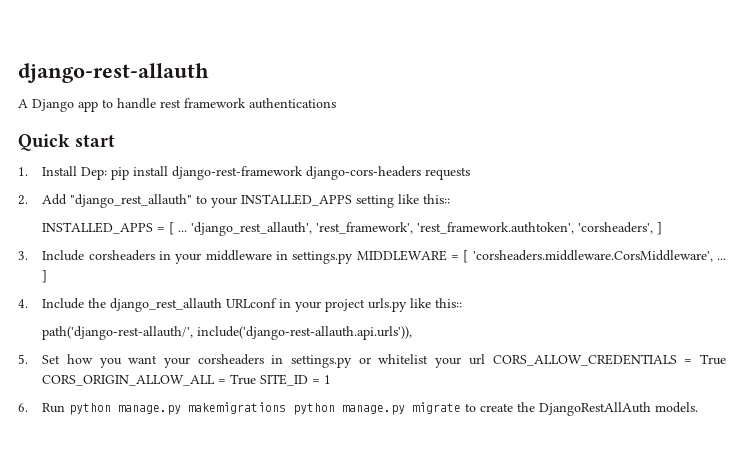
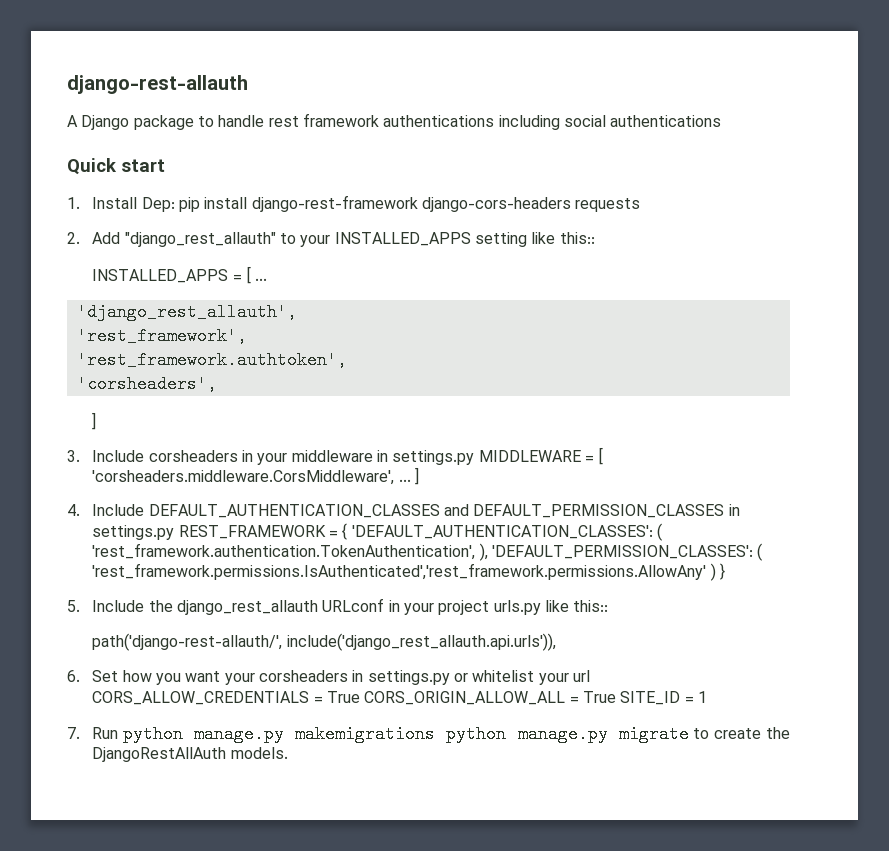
[78,101,98,112] app -> [133,115,194,130] package
(336, 103) none -> [498,115,722,130] including social authentications
(188, 231) none -> (268, 279) //
(313, 229) none -> (297, 312) //
(414, 228) none -> (247, 336) //
(575, 228) none -> (347, 360) //
(654, 228) none -> (217, 384) //
(85, 303) none -> [148,504,740,518] [92,523,662,541] [92,543,763,561] [92,563,725,581] [67,600,145,612] DEFAULT_AUTHENTICATION_CLASSES and DEFAULT_PERMISSION_CLASSES in settings.py REST_FRAMEWORK = { 'DEFAULT_AUTHENTICATION_CLASSES': ( 'rest_framework.authentication.TokenAuthentication', ), 'DEFAULT_PERMISSION_CLASSES': ( 'rest_framework.permissions.IsAuthenticated','rest_framework.permissions.AllowAny' ) } // 5. Include
[197,326,413,340] [18,354,28,364] include('django-rest-allauth.api.urls')), // 5. -> [286,633,556,651] [67,670,80,682] include('django_rest_allauth.api.urls')), // 6.
[18,403,28,412] 6. -> [67,727,80,739] 7.

